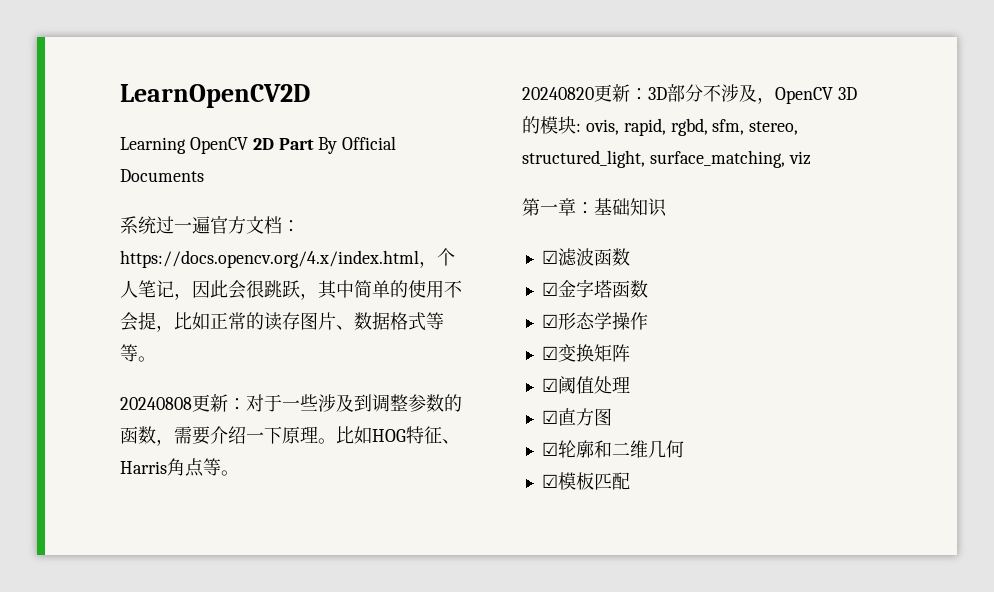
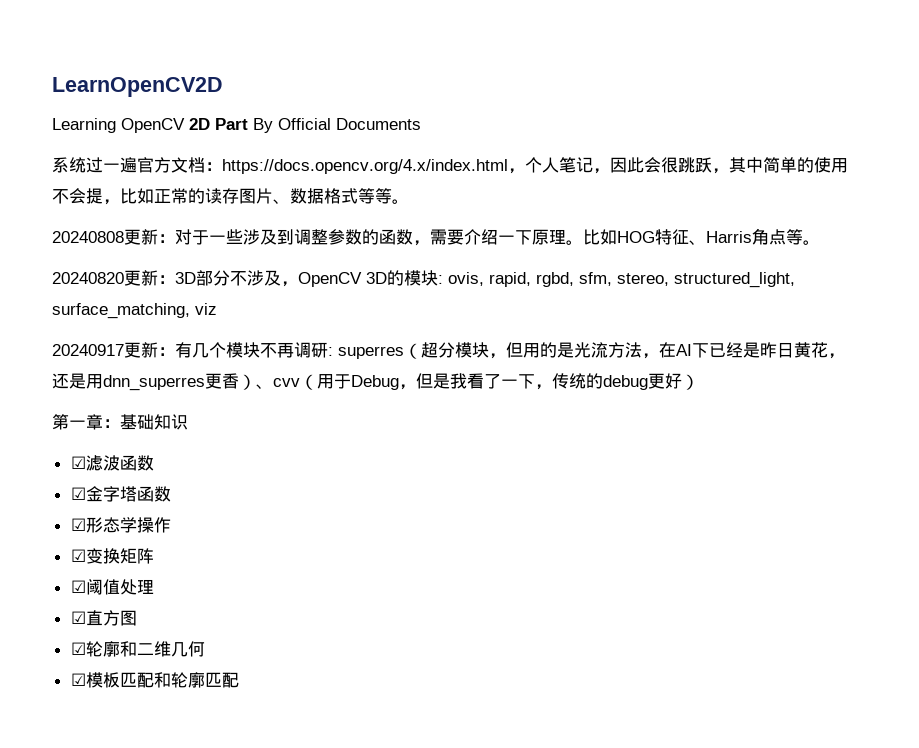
(811, 158) none -> [52,342,845,359] [52,373,699,391] // 20240917更新：有几个模块不再调研: superres（超分模块，但用的是光流方法，在AI下已经是昨日黄花，还是用dnn_superres更香）、cvv（用于Debug，但是我看了一下，传统的debug更好）
(630, 481) none -> [153,672,239,688] 和轮廓匹配

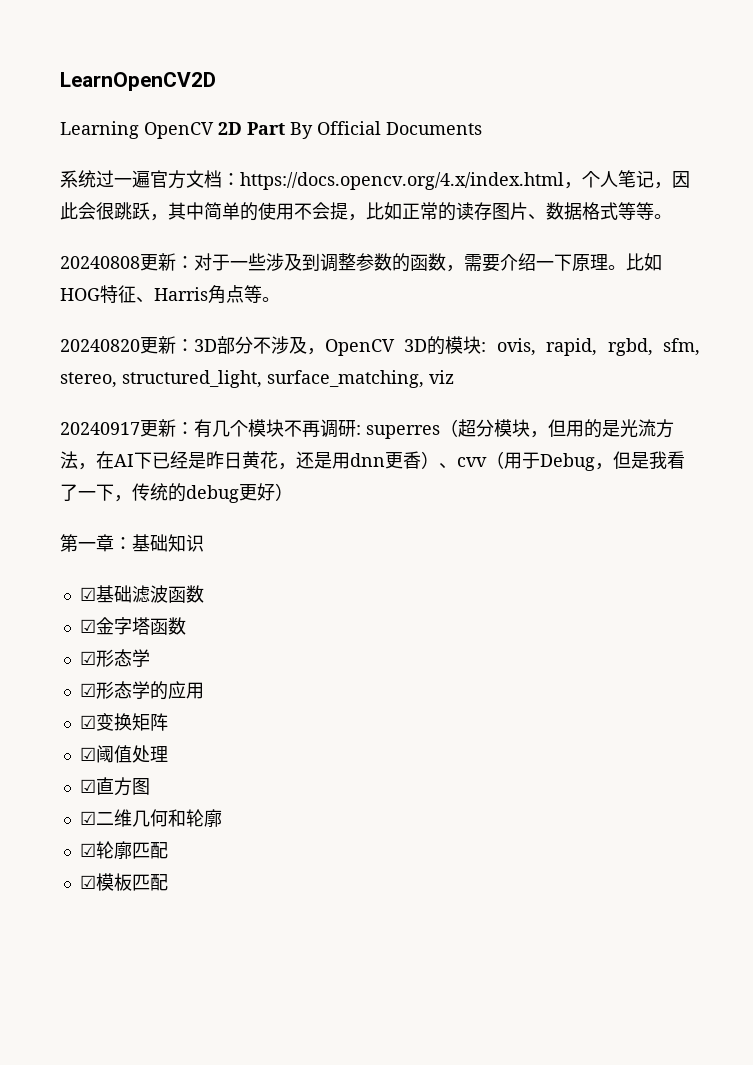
[103,375,205,391] dnn_superres -> [350,453,385,467] dnn
(86, 462) none -> [95,585,132,603] 基础
[136,517,171,533] 操作 -> [79,681,204,700] // ☑形态学的应用
[85,641,137,657] 轮廓和 -> (96, 818) none
(205, 649) none -> [167,809,222,827] [79,841,168,859] 和轮廓 // ☑轮廓匹配
[153,672,239,688] 和轮廓匹配 -> (168, 882) none

